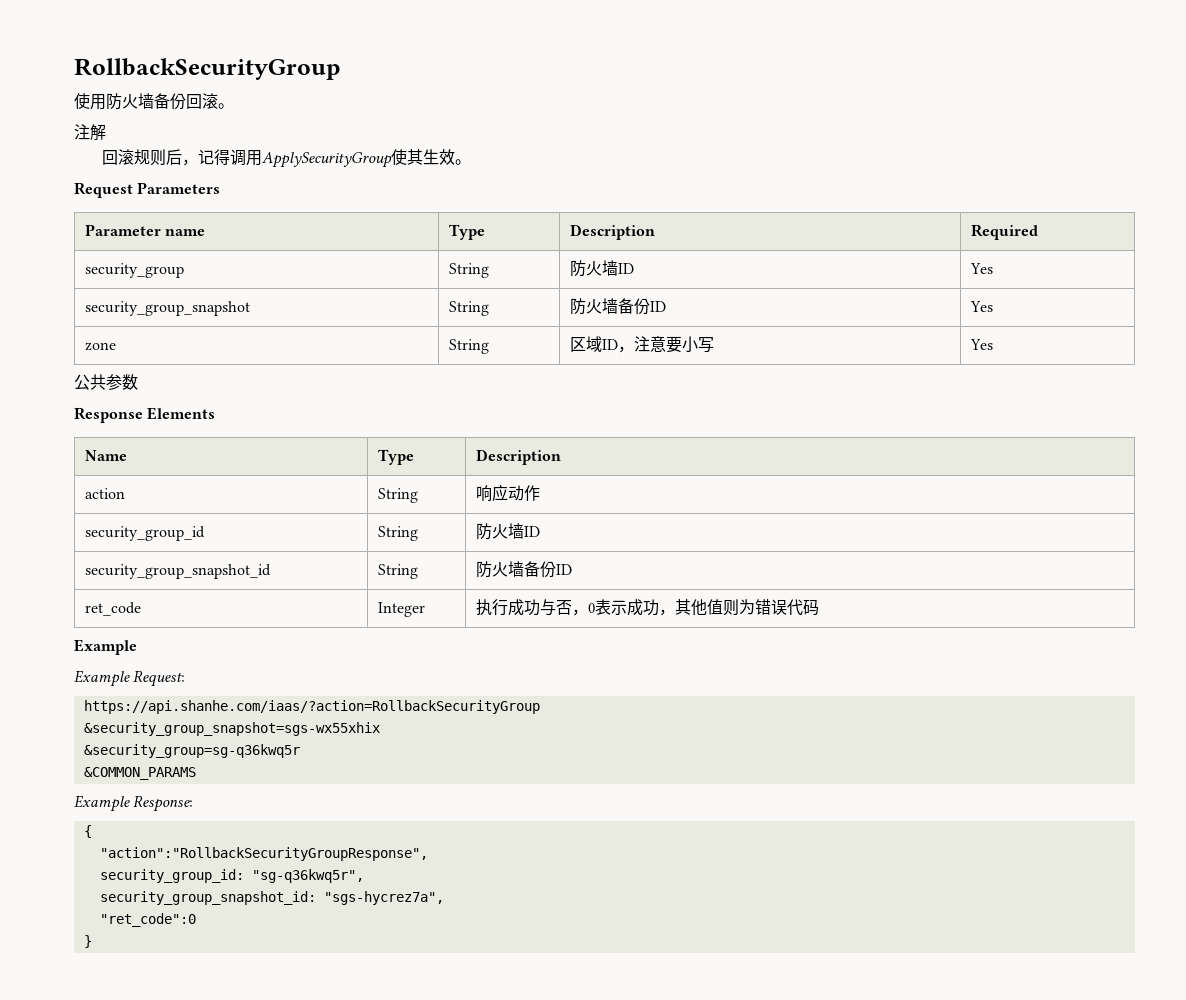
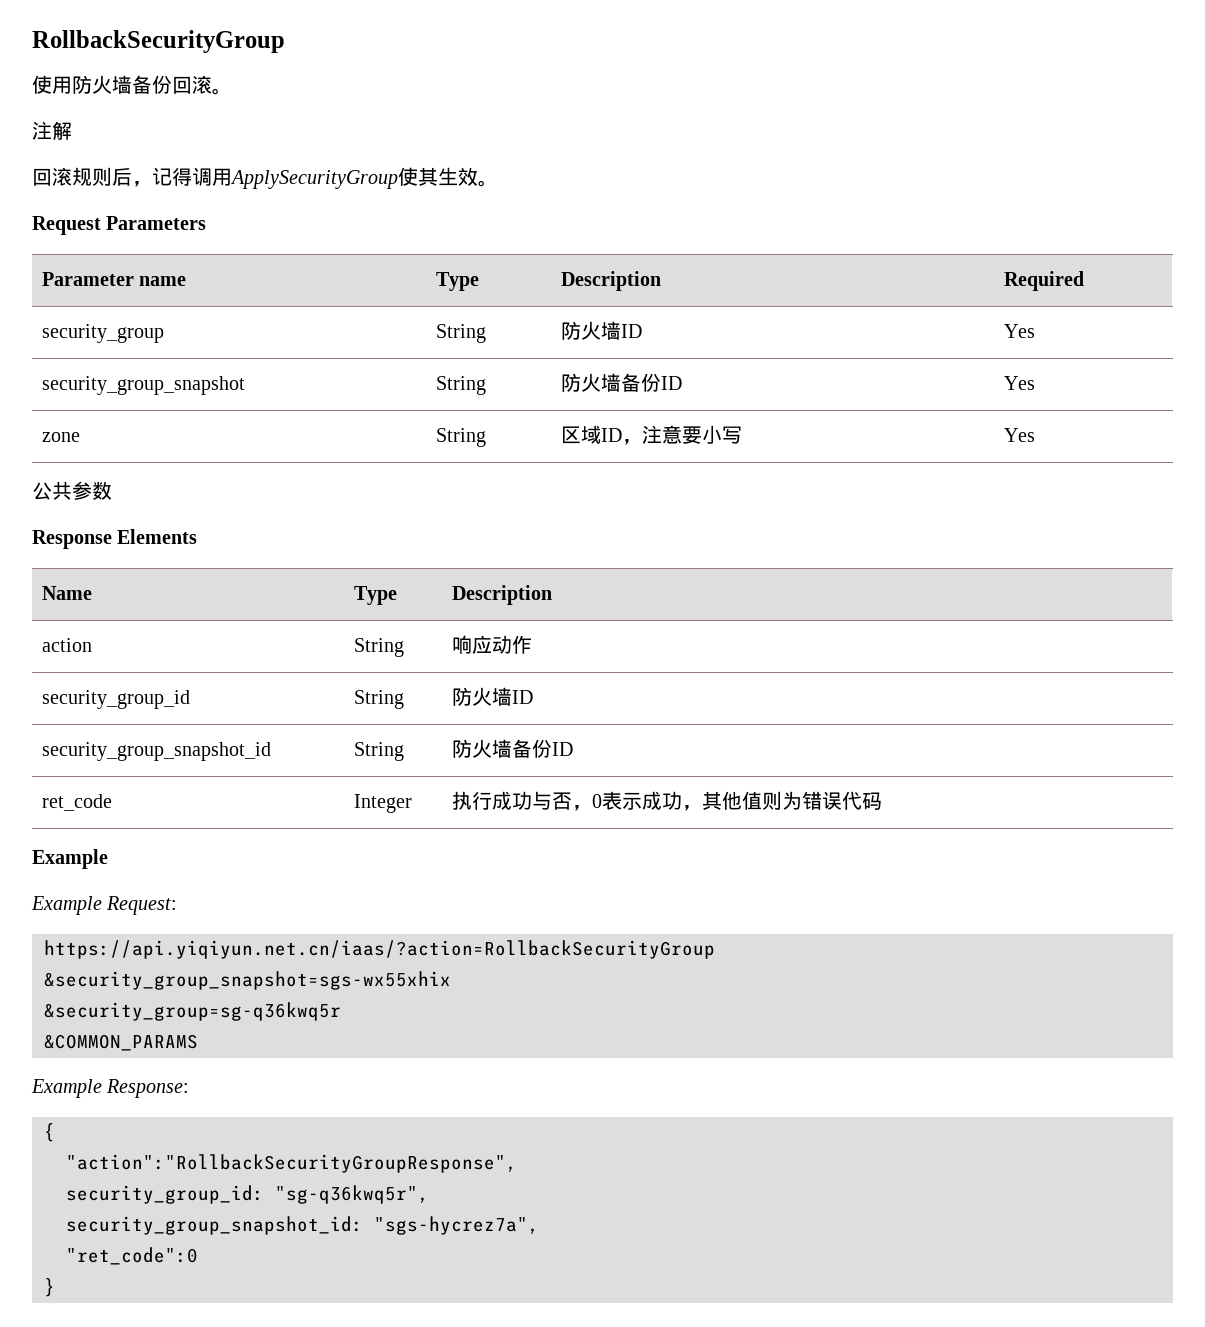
[83,700,540,714] https://api.shanhe.com/iaas/?action=RollbackSecurityGroup -> [44,940,715,959] https://api.yiqiyun.net.cn/iaas/?action=RollbackSecurityGroup

